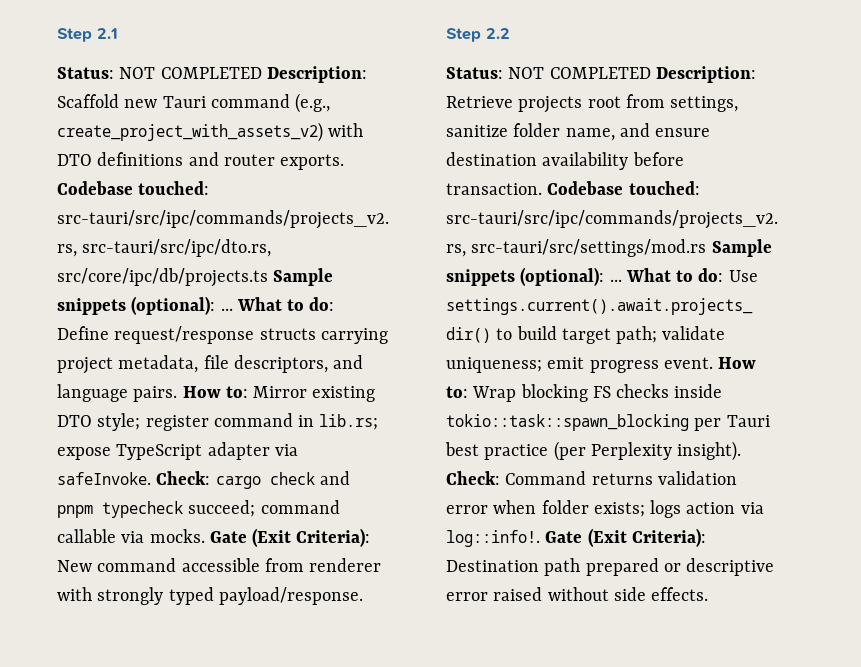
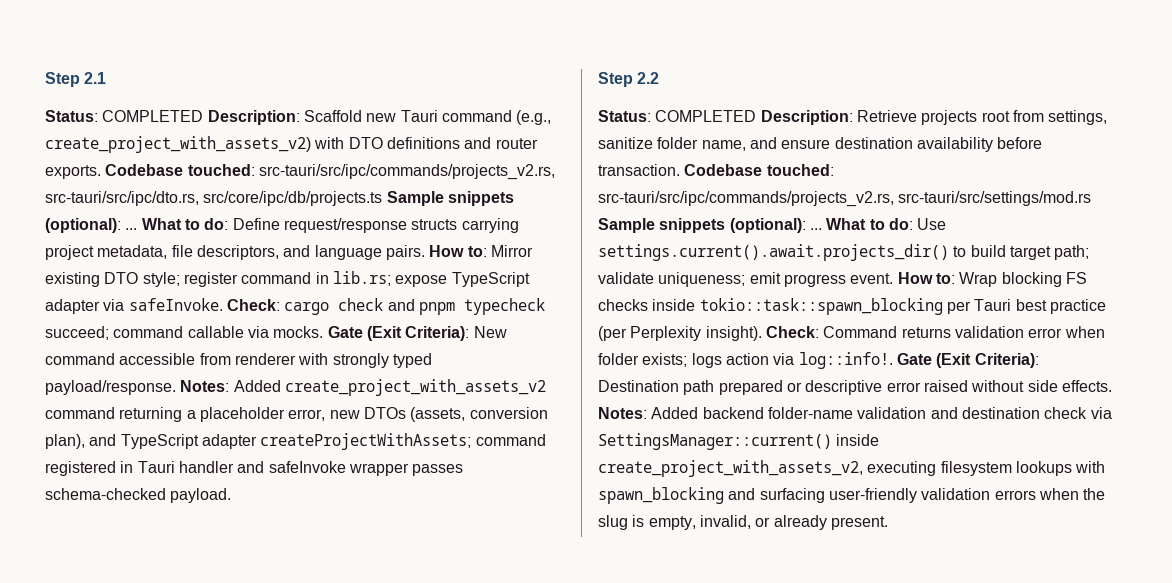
[119,67,156,79] NOT -> (98, 116) none
(363, 596) none -> [180,379,546,396] [45,407,548,422] [45,433,546,450] [45,461,464,476] [45,488,232,503] Notes: Added create_project_with_assets_v2 command returning a placeholder error, new DTOs (assets, conversion plan), and TypeScript adapter createProjectWithAssets; command registered in Tauri handler and safeInvoke wrapper passes schema-checked payload.
[508,67,545,79] NOT -> (651, 116) none
(709, 594) none -> [598,407,1112,419] [598,433,880,450] [598,460,1106,477] [598,487,1106,504] [598,515,888,530] Notes: Added backend folder-name validation and destination check via SettingsManager::current() inside create_project_with_assets_v2, executing filesystem lookups with spawn_blocking and surfacing user-friendly validation errors when the slug is empty, invalid, or already present.

